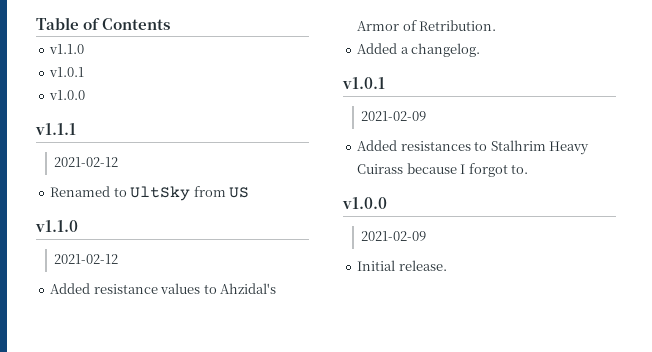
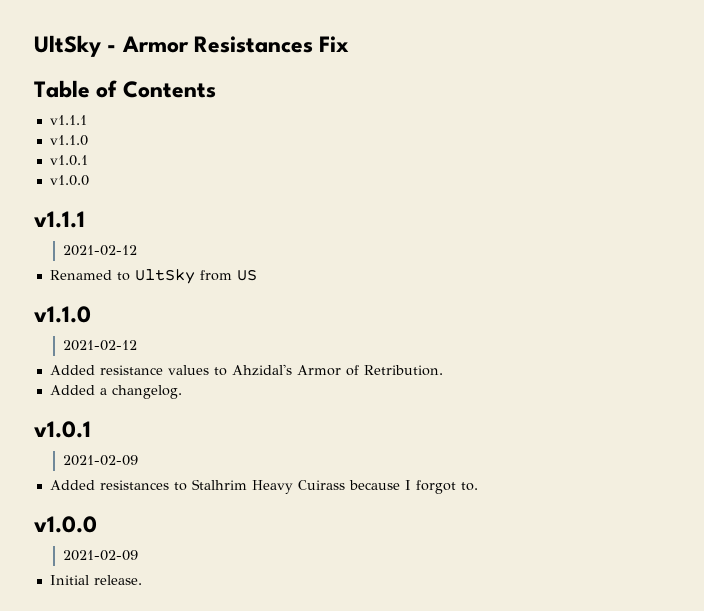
(36, 23) none -> [34,35,350,57] UltSky - Armor Resistances Fix //
(171, 24) none -> [49,115,87,125] // v1.1.1

